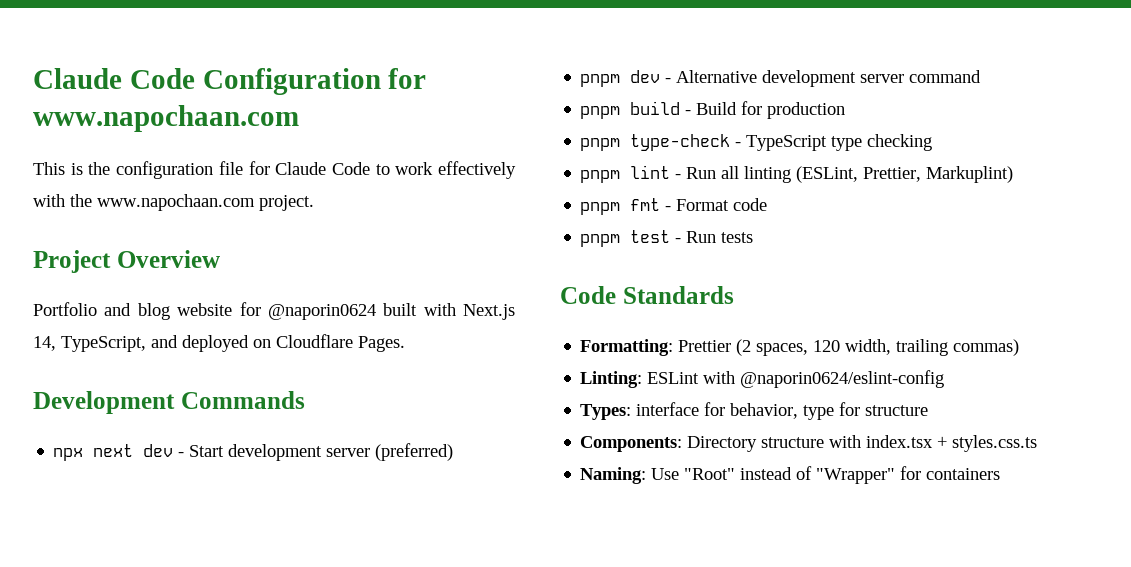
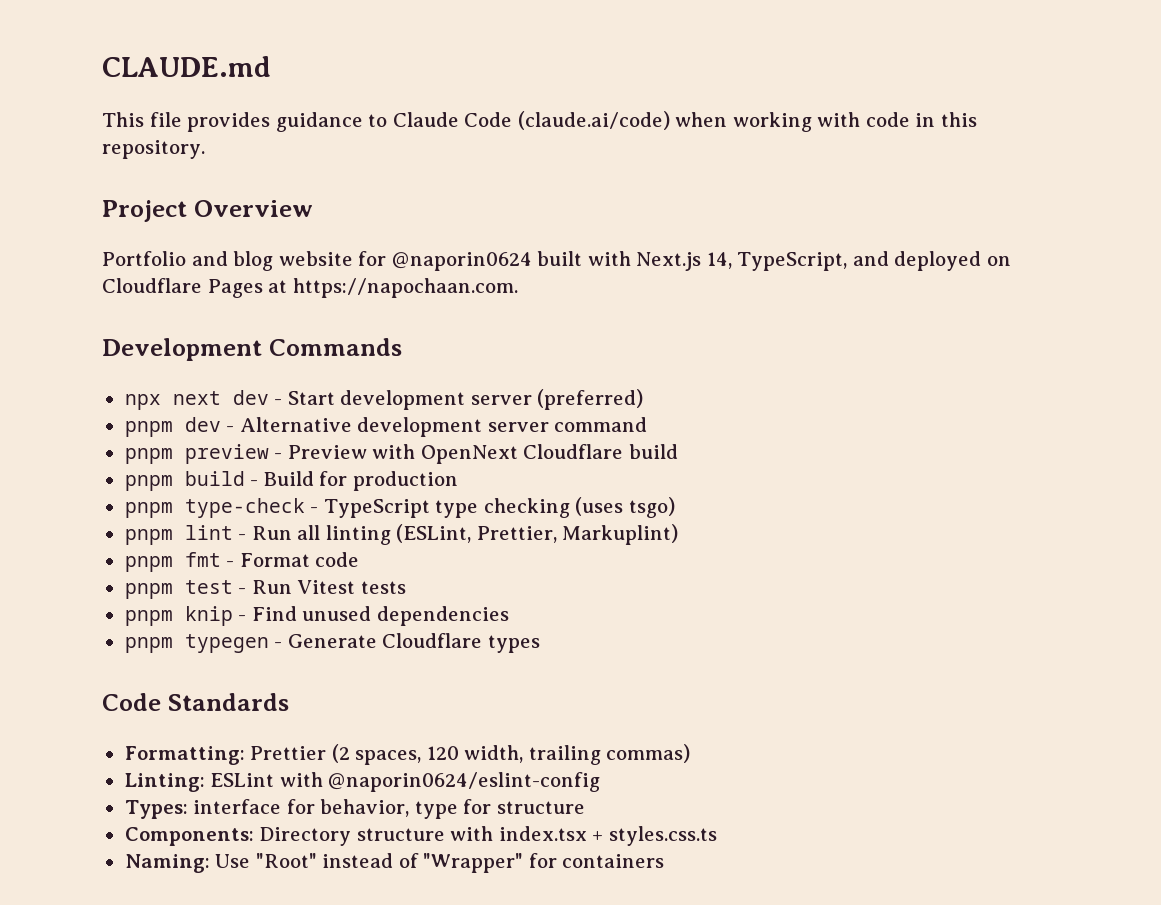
[33,68,427,95] [33,105,299,132] [33,161,516,179] [33,194,314,211] Claude Code Configuration for www.napochaan.com // This is the configuration file for Claude Code to work effectively with the www.napochaan.com project. -> [102,56,271,77] [102,111,977,132] [102,140,205,159] CLAUDE.md // This file provides guidance to Claude Code (claude.ai/code) when working with code in this repository.
[358,336,405,352] Pages. -> [207,278,518,298] Pages at https://napochaan.com.
(982, 76) none -> [124,444,678,464] // pnpm preview - Preview with OpenNext Cloudflare build
(933, 142) none -> [575,497,675,518] (uses tsgo)
(717, 237) none -> [297,580,356,594] Vitest
(754, 237) none -> [124,606,509,626] [124,633,540,653] // pnpm knip - Find unused dependencies // pnpm typegen - Generate Cloudflare types

